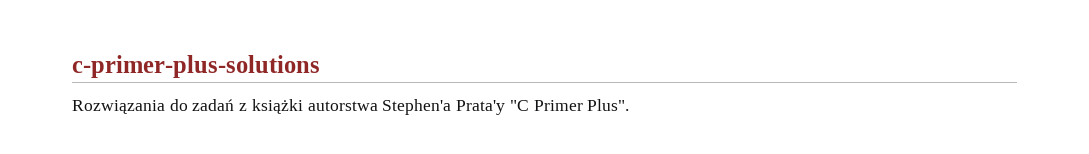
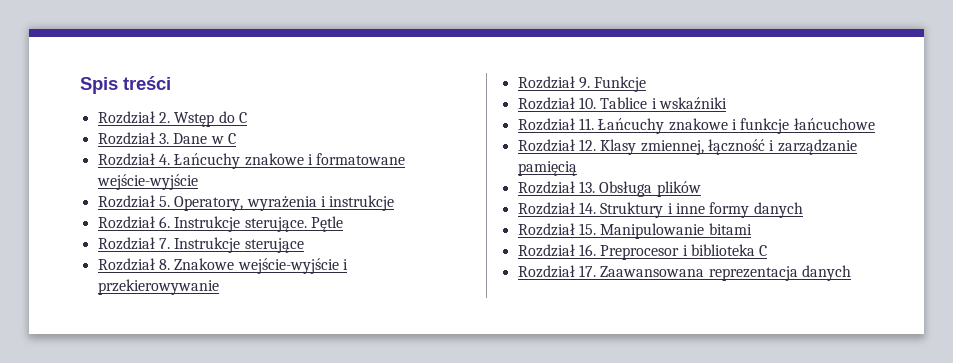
[72,55,320,78] [72,99,630,115] c-primer-plus-solutions // Rozwiązania do zadań z książki autorstwa Stephen'a Prata'y "C Primer Plus". -> [80,76,171,94] [97,111,247,127] [97,132,236,145] [97,153,406,169] [96,174,198,190] [97,195,395,211] [97,216,343,232] [97,237,304,253] [97,258,348,274] [97,279,219,295] [517,76,647,92] [517,97,727,110] [517,118,875,134] [517,139,857,155] [517,161,577,176] [517,181,701,197] [517,202,803,218] [517,223,752,239] [517,244,768,260] [517,265,851,281] Spis treści // Rozdział 2. Wstęp do C // Rozdział 3. Dane w C // Rozdział 4. Łańcuchy znakowe i formatowane wejście-wyjście // Rozdział 5. Operatory, wyrażenia i instrukcje // Rozdział 6. Instrukcje sterujące. Pętle // Rozdział 7. Instrukcje sterujące // Rozdział 8. Znakowe wejście-wyjście i przekierowywanie // Rozdział 9. Funkcje // Rozdział 10. Tablice i wskaźniki // Rozdział 11. Łańcuchy znakowe i funkcje łańcuchowe // Rozdział 12. Klasy zmiennej, łączność i zarządzanie pamięcią // Rozdział 13. Obsługa plików // Rozdział 14. Struktury i inne formy danych // Rozdział 15. Manipulowanie bitami // Rozdział 16. Preprocesor i biblioteka C // Rozdział 17. Zaawansowana reprezentacja danych

